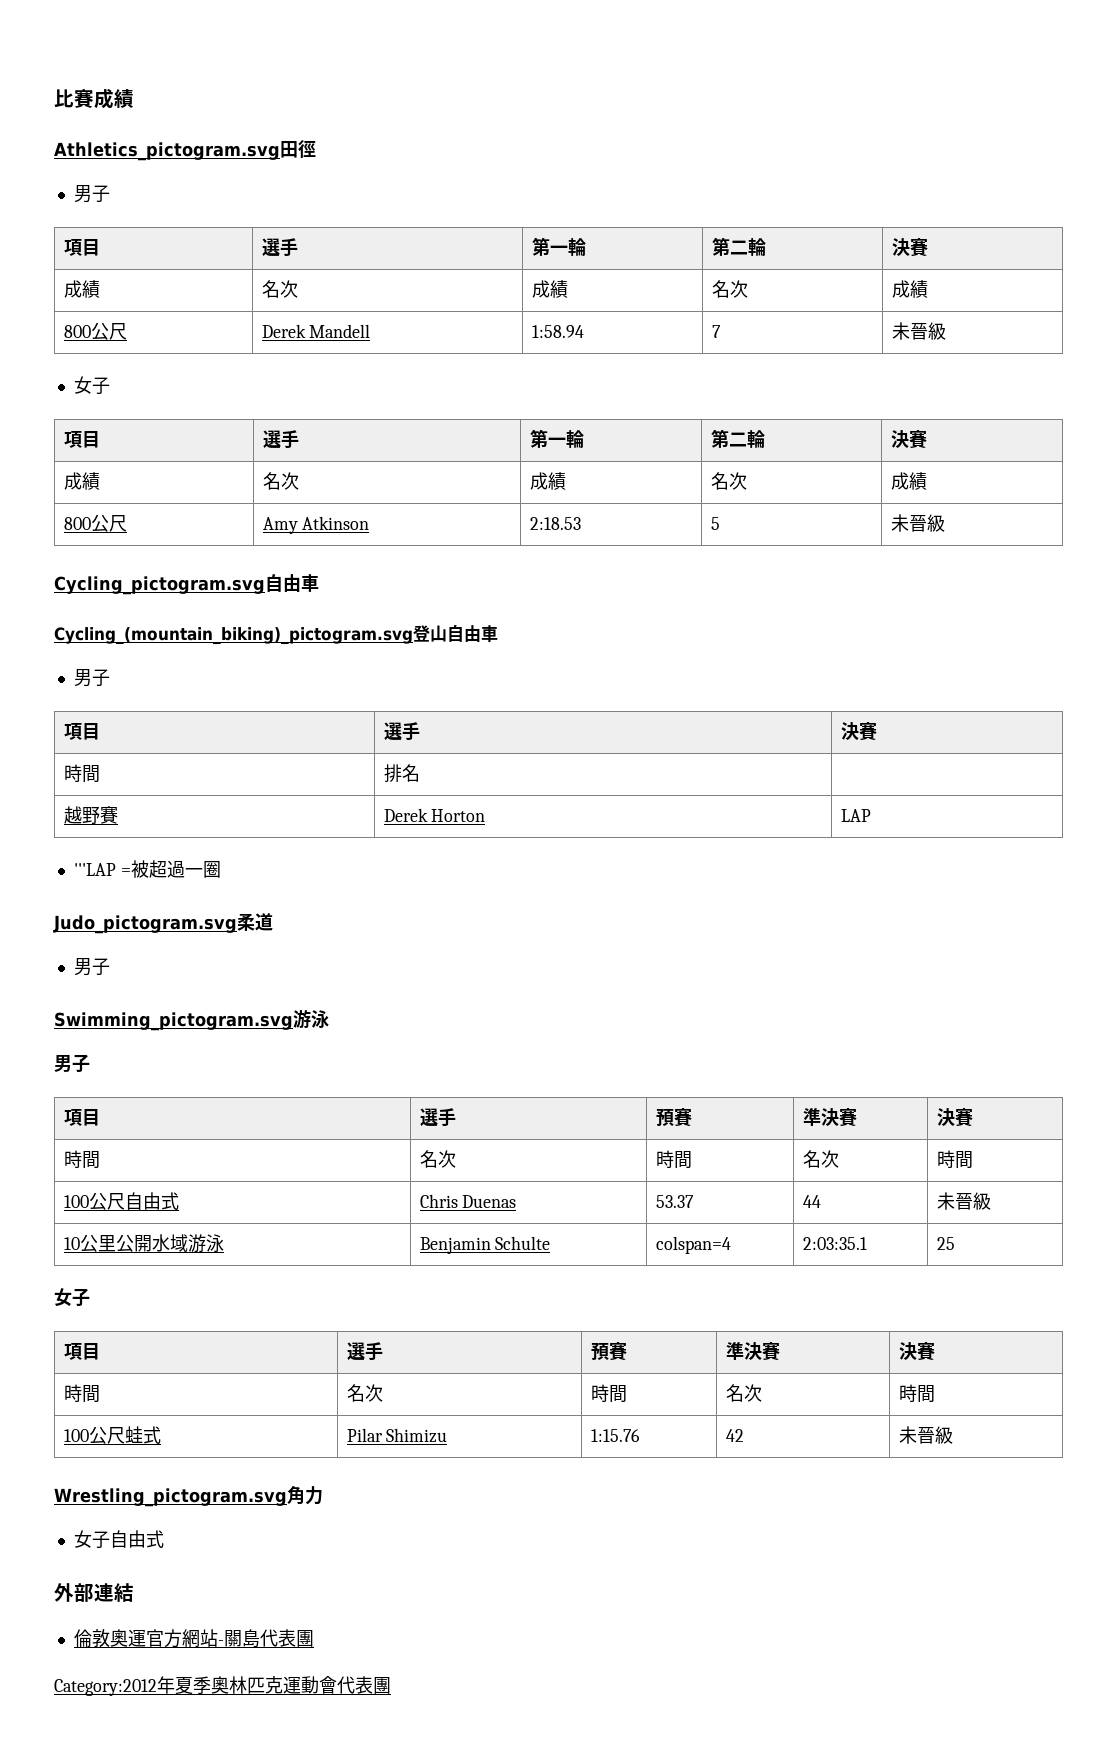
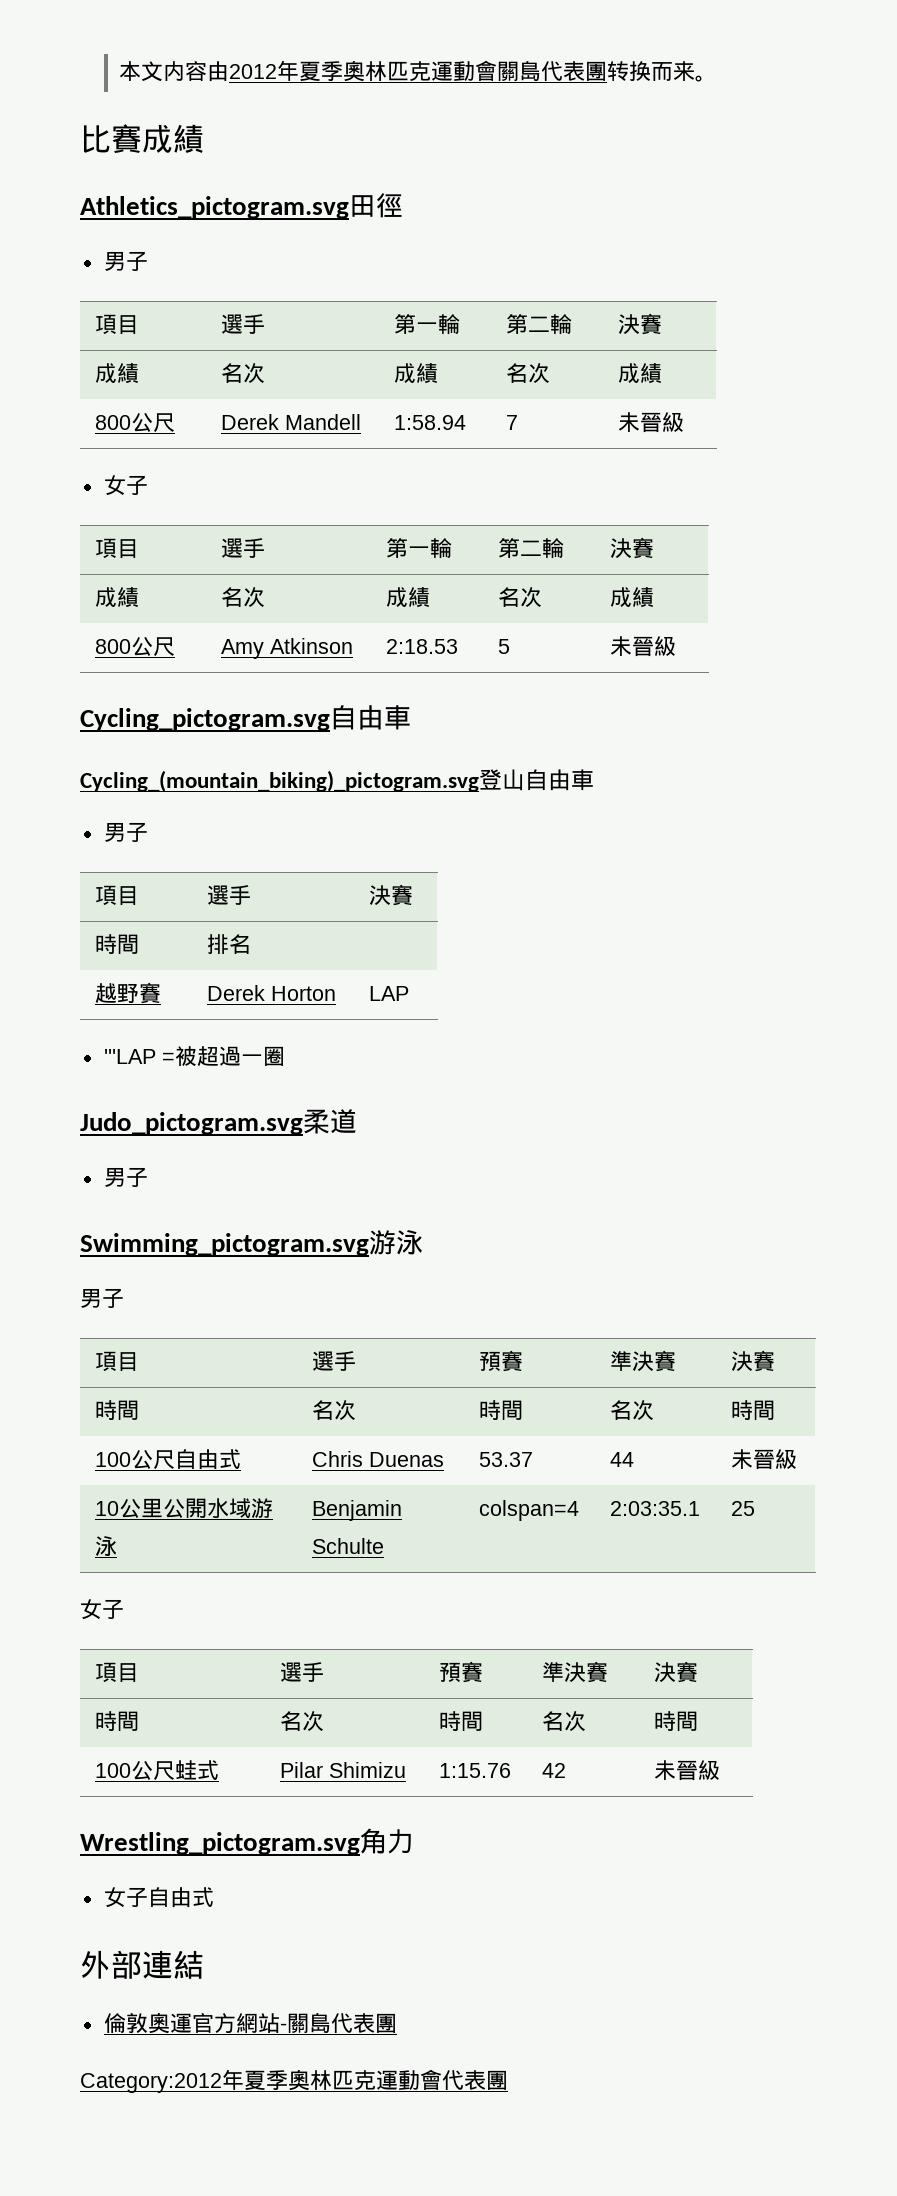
(54, 98) none -> [119,60,718,82] 本文内容由2012年夏季奧林匹克運動會關島代表團转换而来。 //

